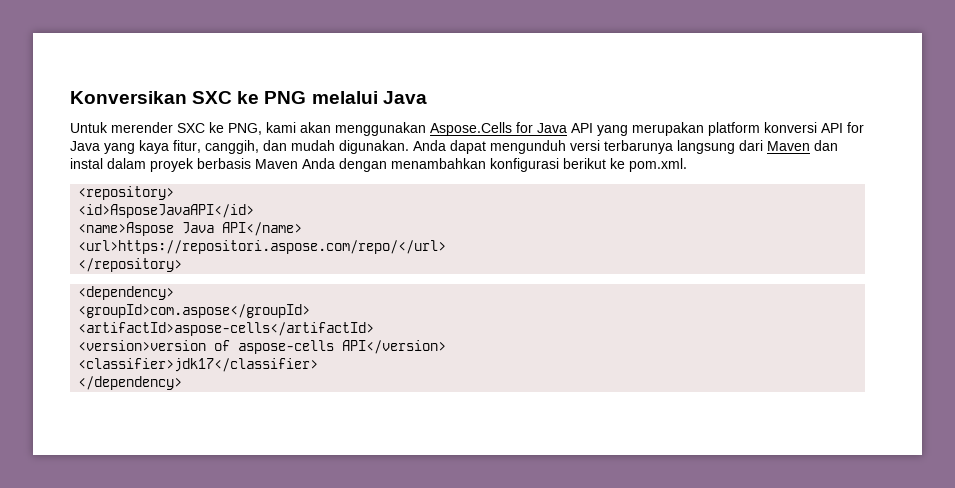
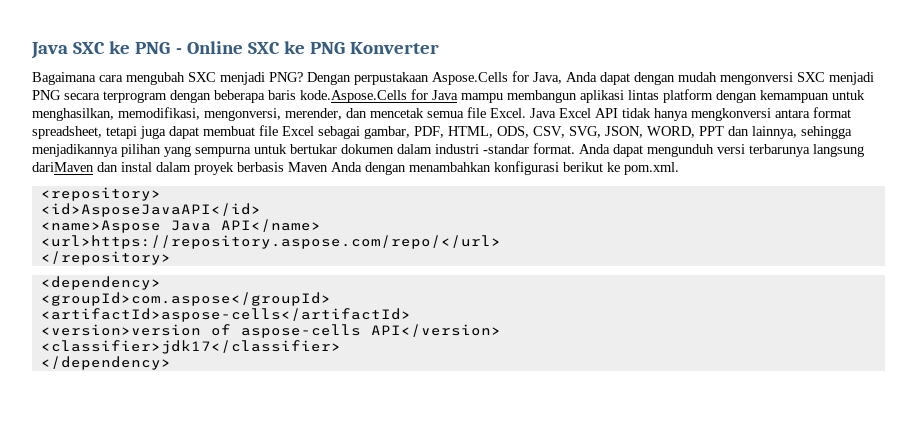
[70,91,427,104] [70,122,864,136] [70,140,409,154] Konversikan SXC ke PNG melalui Java // Untuk merender SXC ke PNG, kami akan menggunakan Aspose.Cells for Java API yang merupakan platform konversi API for Java yang kaya fitur, canggih, dan mudah digunakan. -> [31,41,440,59] [32,71,874,85] [32,89,865,103] [32,107,851,121] [32,125,852,139] [32,143,575,157] Java SXC ke PNG - Online SXC ke PNG Konverter // Bagaimana cara mengubah SXC menjadi PNG? Dengan perpustakaan Aspose.Cells for Java, Anda dapat dengan mudah mengonversi SXC menjadi PNG secara terprogram dengan beberapa baris kode.Aspose.Cells for Java mampu membangun aplikasi lintas platform dengan kemampuan untuk menghasilkan, memodifikasi, mengonversi, merender, dan mencetak semua file Excel. Java Excel API tidak hanya mengkonversi antara format spreadsheet, tetapi juga dapat membuat file Excel sebagai gambar, PDF, HTML, ODS, CSV, SVG, JSON, WORD, PPT dan lainnya, sehingga menjadikannya pilihan yang sempurna untuk bertukar dokumen dalam industri -standar format.
[739,140,810,151] dari Maven -> [32,162,94,172] dariMaven
[78,240,447,254] <url>https://repositori.aspose.com/repo/</url> -> [40,235,501,249] <url>https://repository.aspose.com/repo/</url>

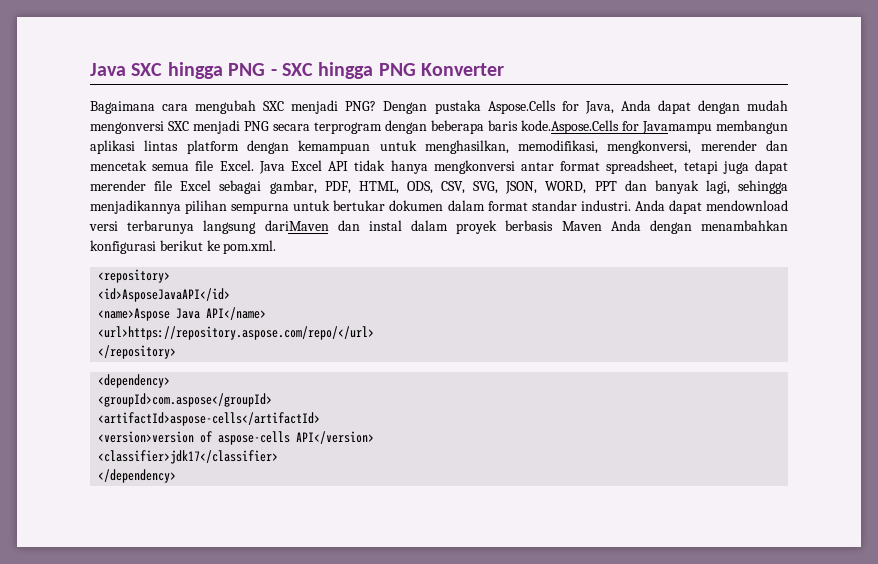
[109,41,131,54] ke -> [167,62,223,79] hingga
[186,41,305,54] Online SXC ke -> [282,62,374,79] SXC hingga
[354,72,429,85] perpustakaan -> [434,100,481,114] pustaka
[432,90,503,103] Java mampu -> [642,121,712,134] Javamampu
[204,108,342,121] mengonversi, merender, -> [607,140,757,154] mengkonversi, merender
[775,109,810,118] antara -> [520,162,554,171] antar
[203,126,255,136] membuat -> [90,180,146,191] merender
[752,126,797,139] lainnya, -> [654,180,730,194] banyak lagi,
[164,146,191,157] yang -> (228, 207) none
[435,143,714,157] industri -standar format. Anda dapat mengunduh -> [487,200,789,214] format standar industri. Anda dapat mendownload

